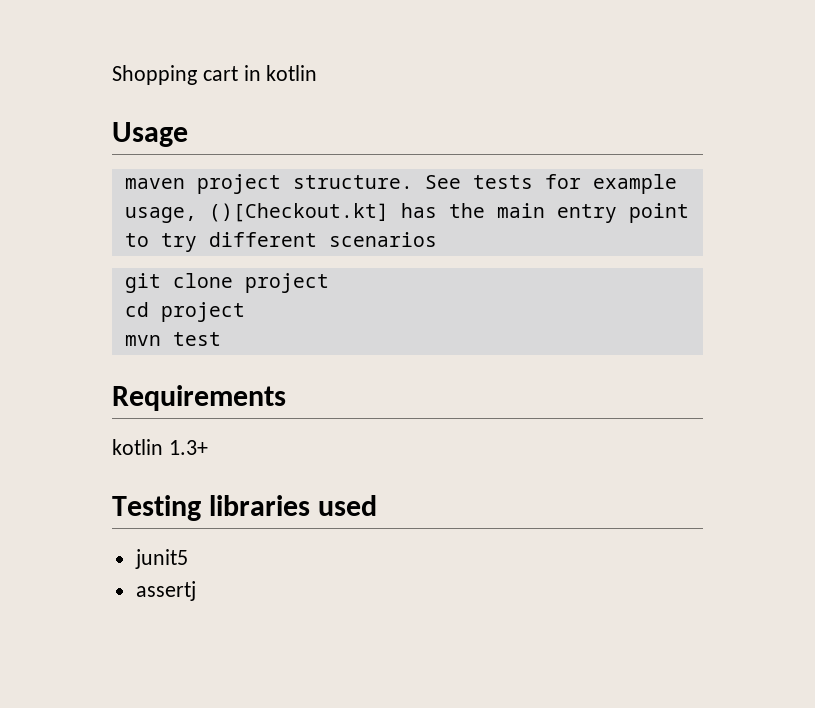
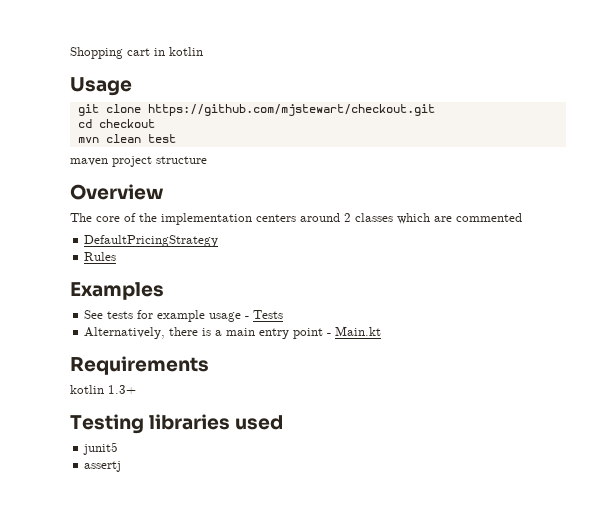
[124,174,677,194] [124,203,689,223] [124,232,437,252] [124,273,329,293] [124,302,245,322] [124,332,221,346] maven project structure. See tests for example usage, ()[Checkout.kt] has the main entry point to try different scenarios // git clone project // cd project // mvn test -> [77,104,435,116] [77,119,155,128] [77,134,176,143] [70,156,207,167] [70,184,164,200] [70,213,522,225] [84,235,219,247] [84,252,117,261] [70,282,164,300] [84,310,284,322] [84,326,382,339] git clone https://github.com/mjstewart/checkout.git // cd checkout // mvn clean test // maven project structure // Overview // The core of the implementation centers around 2 classes which are commented // DefaultPricingStrategy // Rules // Examples // See tests for example usage - Tests // Alternatively, there is a main entry point - Main.kt

